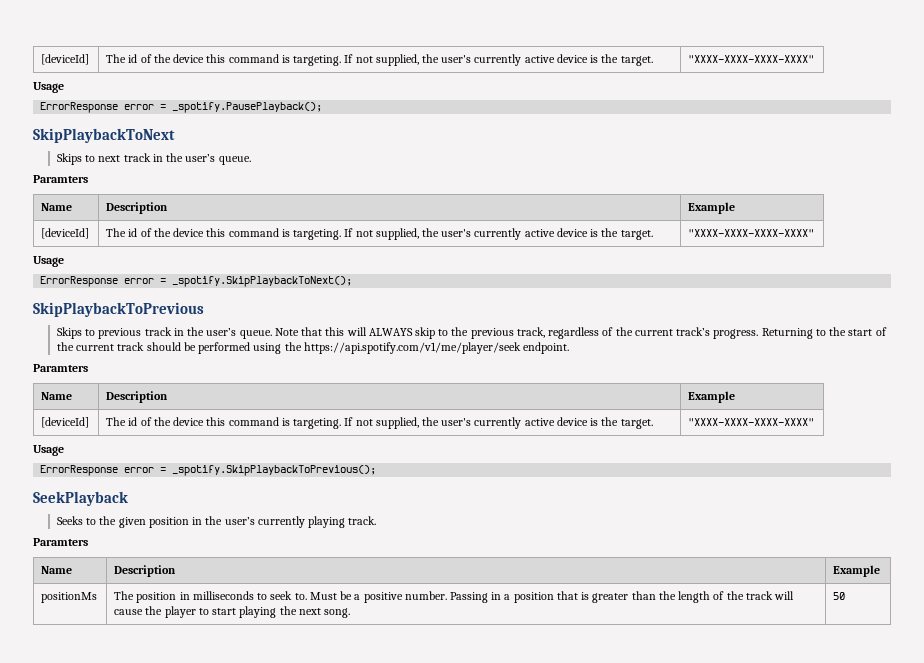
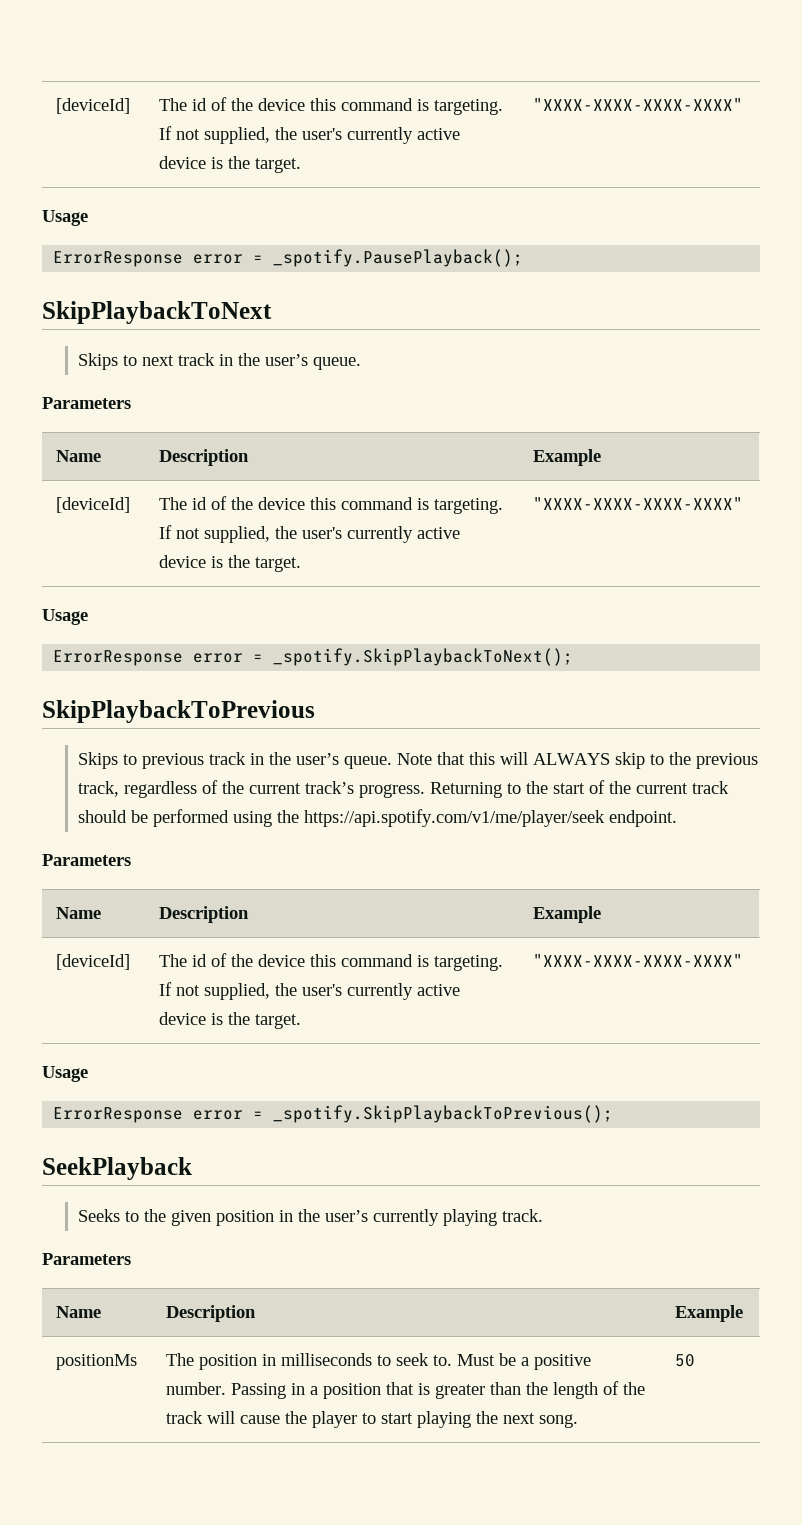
[33,175,88,183] Paramters -> [42,397,131,409] Parameters
[33,364,88,372] Paramters -> [42,854,131,866] Parameters
[33,538,88,546] Paramters -> [42,1253,131,1265] Parameters

